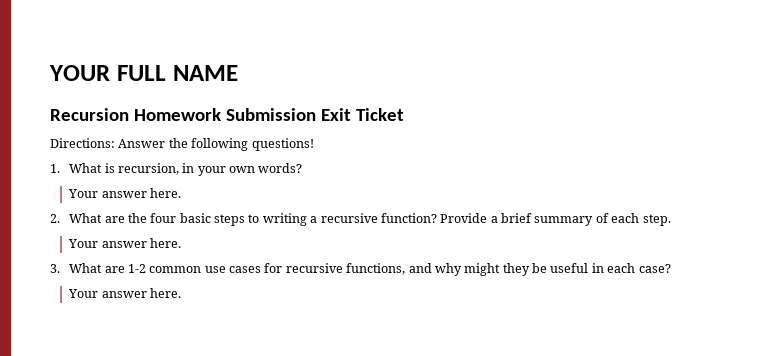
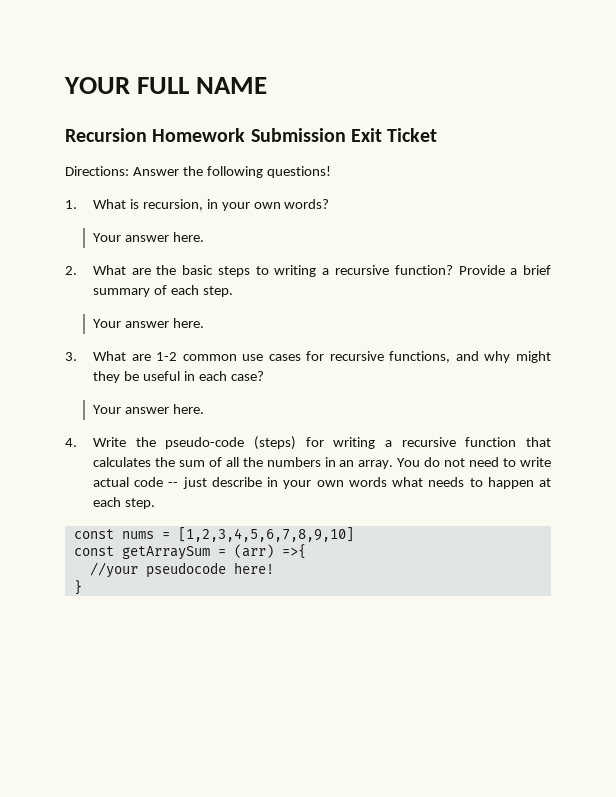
[150,213,177,223] four -> (177, 270) none
(181, 293) none -> [65,436,551,450] [92,457,551,469] [92,477,551,489] [92,497,155,509] [73,527,354,542] [73,544,306,560] [89,562,274,578] [73,580,82,595] // 4. Write the pseudo-code (steps) for writing a recursive function that calculates the sum of all the numbers in an array. You do not need to write actual code -- just describe in your own words what needs to happen at each step. // const nums = [1,2,3,4,5,6,7,8,9,10] // const getArraySum = (arr) =>{ // //your pseudocode here! // }

